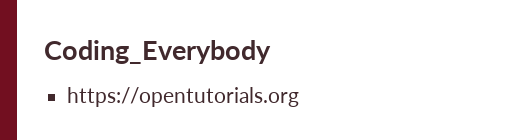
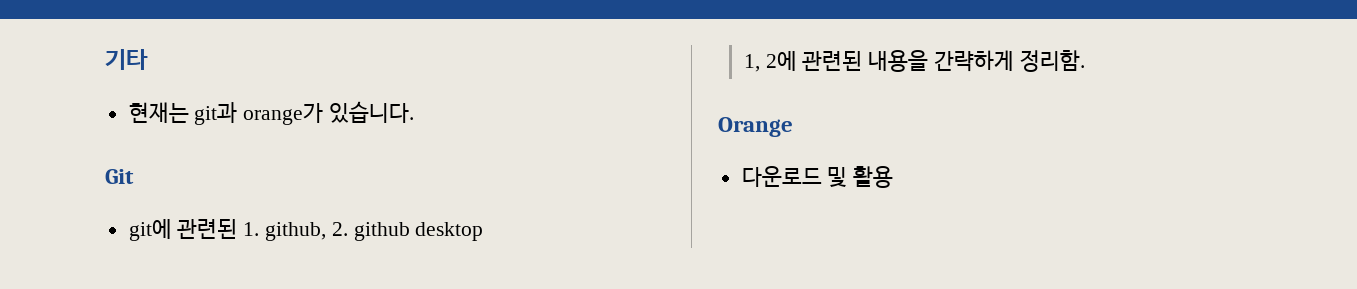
[44,40,271,64] [67,87,300,107] Coding_Everybody // https://opentutorials.org -> [105,49,148,70] [128,101,415,125] [105,169,134,184] [128,219,484,241] [743,50,1085,72] [718,117,793,137] [741,166,894,188] 기타 // 현재는 git과 orange가 있습니다. // Git // git에 관련된 1. github, 2. github desktop // 1, 2에 관련된 내용을 간략하게 정리함. // Orange // 다운로드 및 활용

